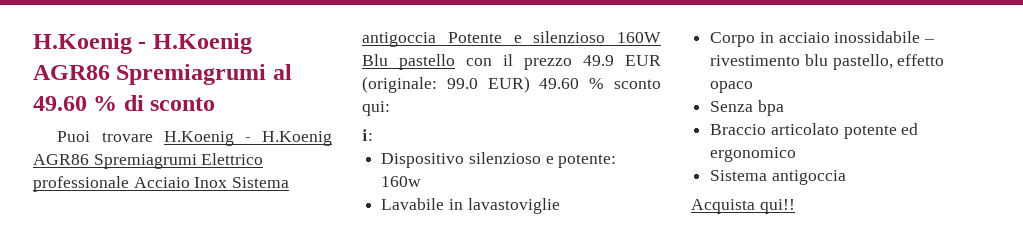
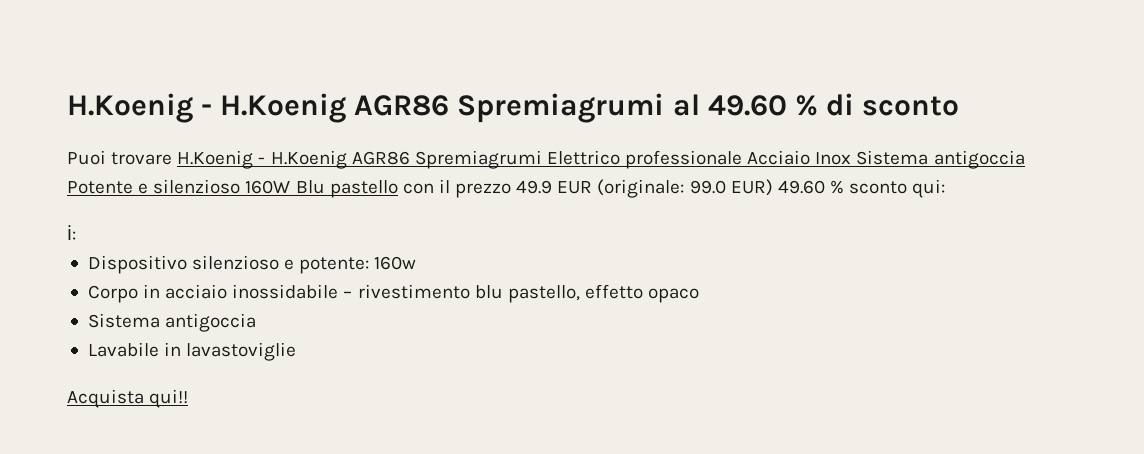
[381,198,560,214] // Lavabile in lavastoviglie -> (417, 263) none
[710,100,784,116] [710,123,919,139] [710,147,797,162] [710,170,846,185] // Senza bpa // Braccio articolato potente ed ergonomico // Sistema antigoccia -> [87,313,257,332] [87,342,297,361] // Sistema antigoccia // Lavabile in lavastoviglie

